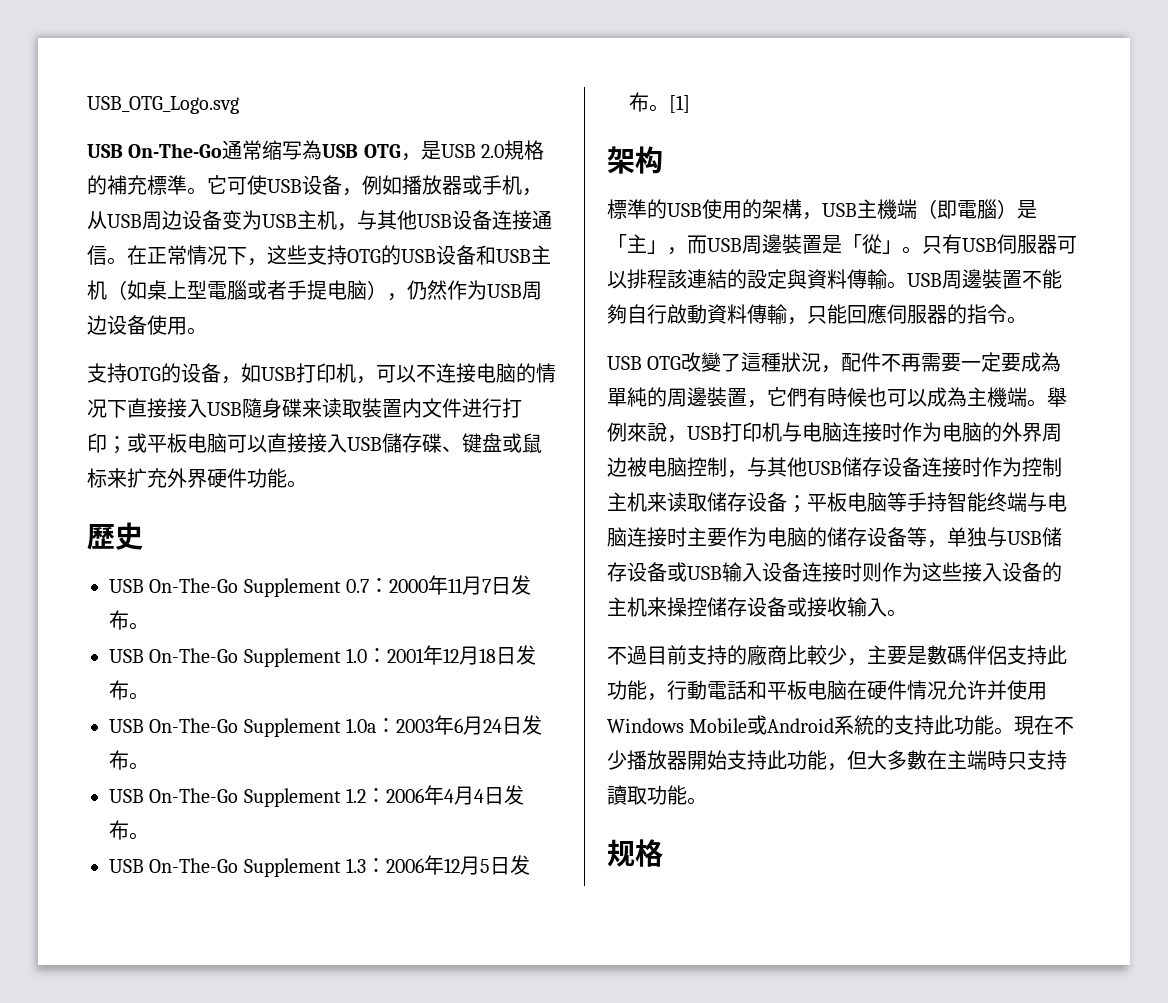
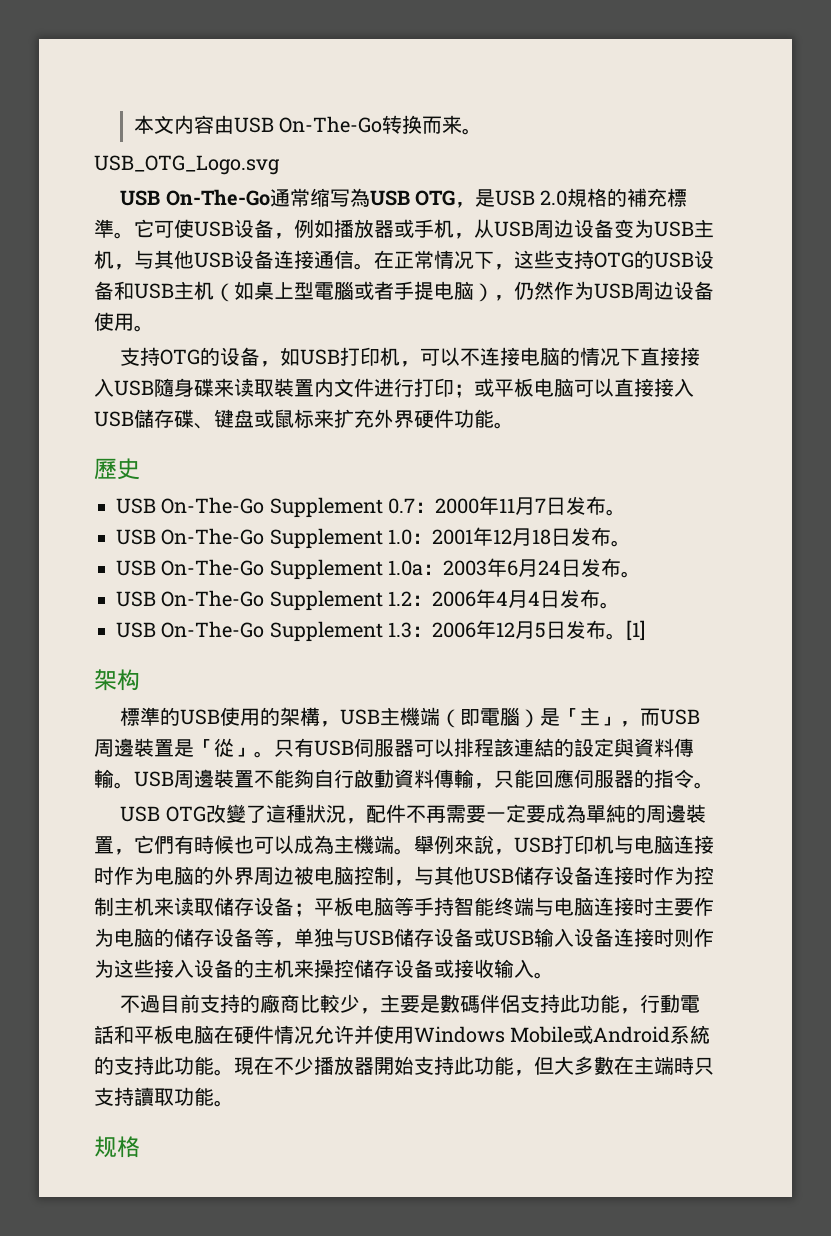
(87, 105) none -> [133,115,482,135] 本文内容由USB On-The-Go转换而来。 //

